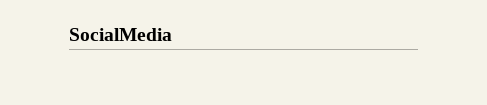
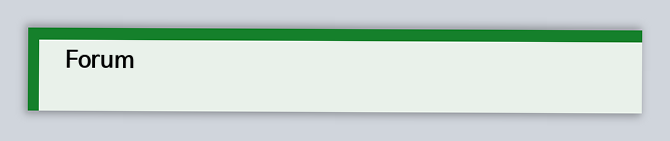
[69,28,172,41] SocialMedia -> [65,49,136,69] Forum

